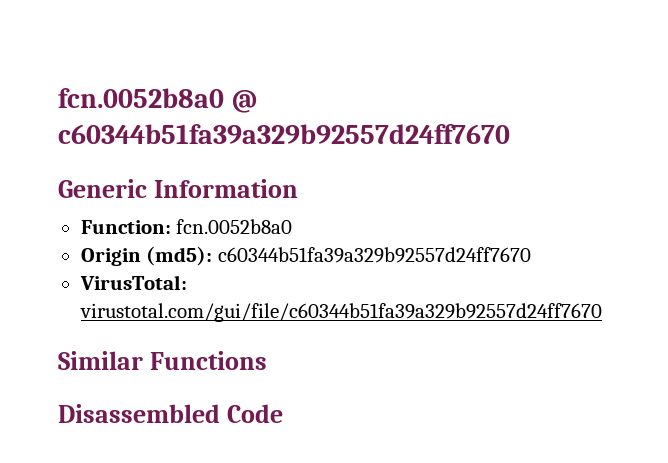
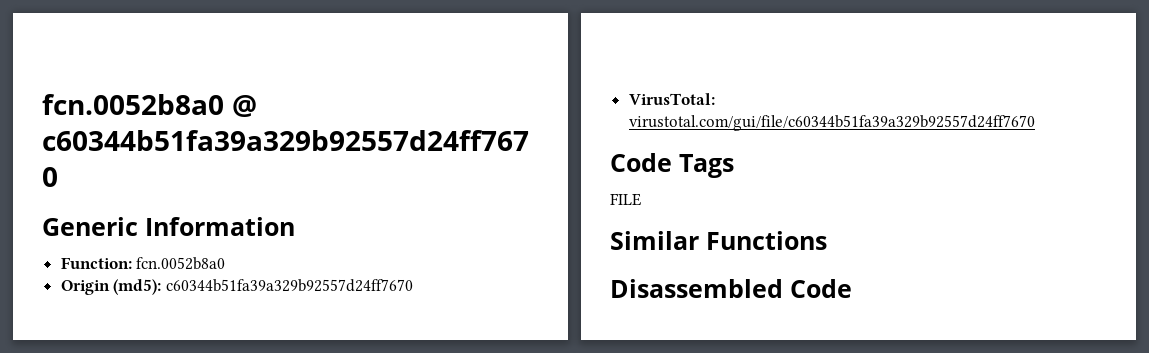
(602, 312) none -> [610,153,734,178] [610,193,641,206] // Code Tags // FILE

